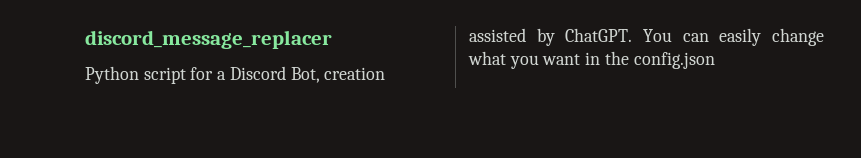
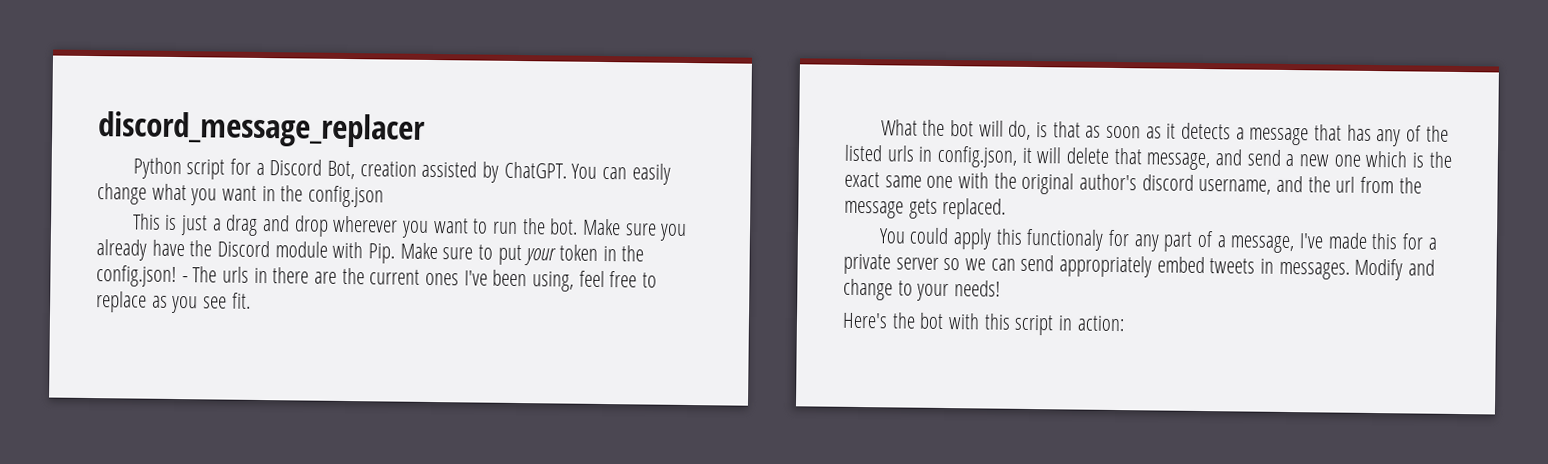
(715, 60) none -> [131,213,688,241] [96,239,645,266] [96,265,658,292] [96,291,251,314] [880,119,1449,147] [844,144,1452,171] [844,171,1422,195] [844,197,1007,220] [878,227,1437,254] [843,253,1436,281] [843,278,1002,302] [842,312,1125,336] // This is just a drag and drop wherever you want to run the bot. Make sure you already have the Discord module with Pip. Make sure to put your token in the config.json! - The urls in there are the current ones I've been using, feel free to replace as you see fit. // What the bot will do, is that as soon as it detects a message that has any of the listed urls in config.json, it will delete that message, and send a new one which is the exact same one with the original author's discord username, and the url from the message gets replaced. // You could apply this functionaly for any part of a message, I've made this for a private server so we can send appropriately embed tweets in messages. Modify and change to your needs! // Here's the bot with this script in action:

